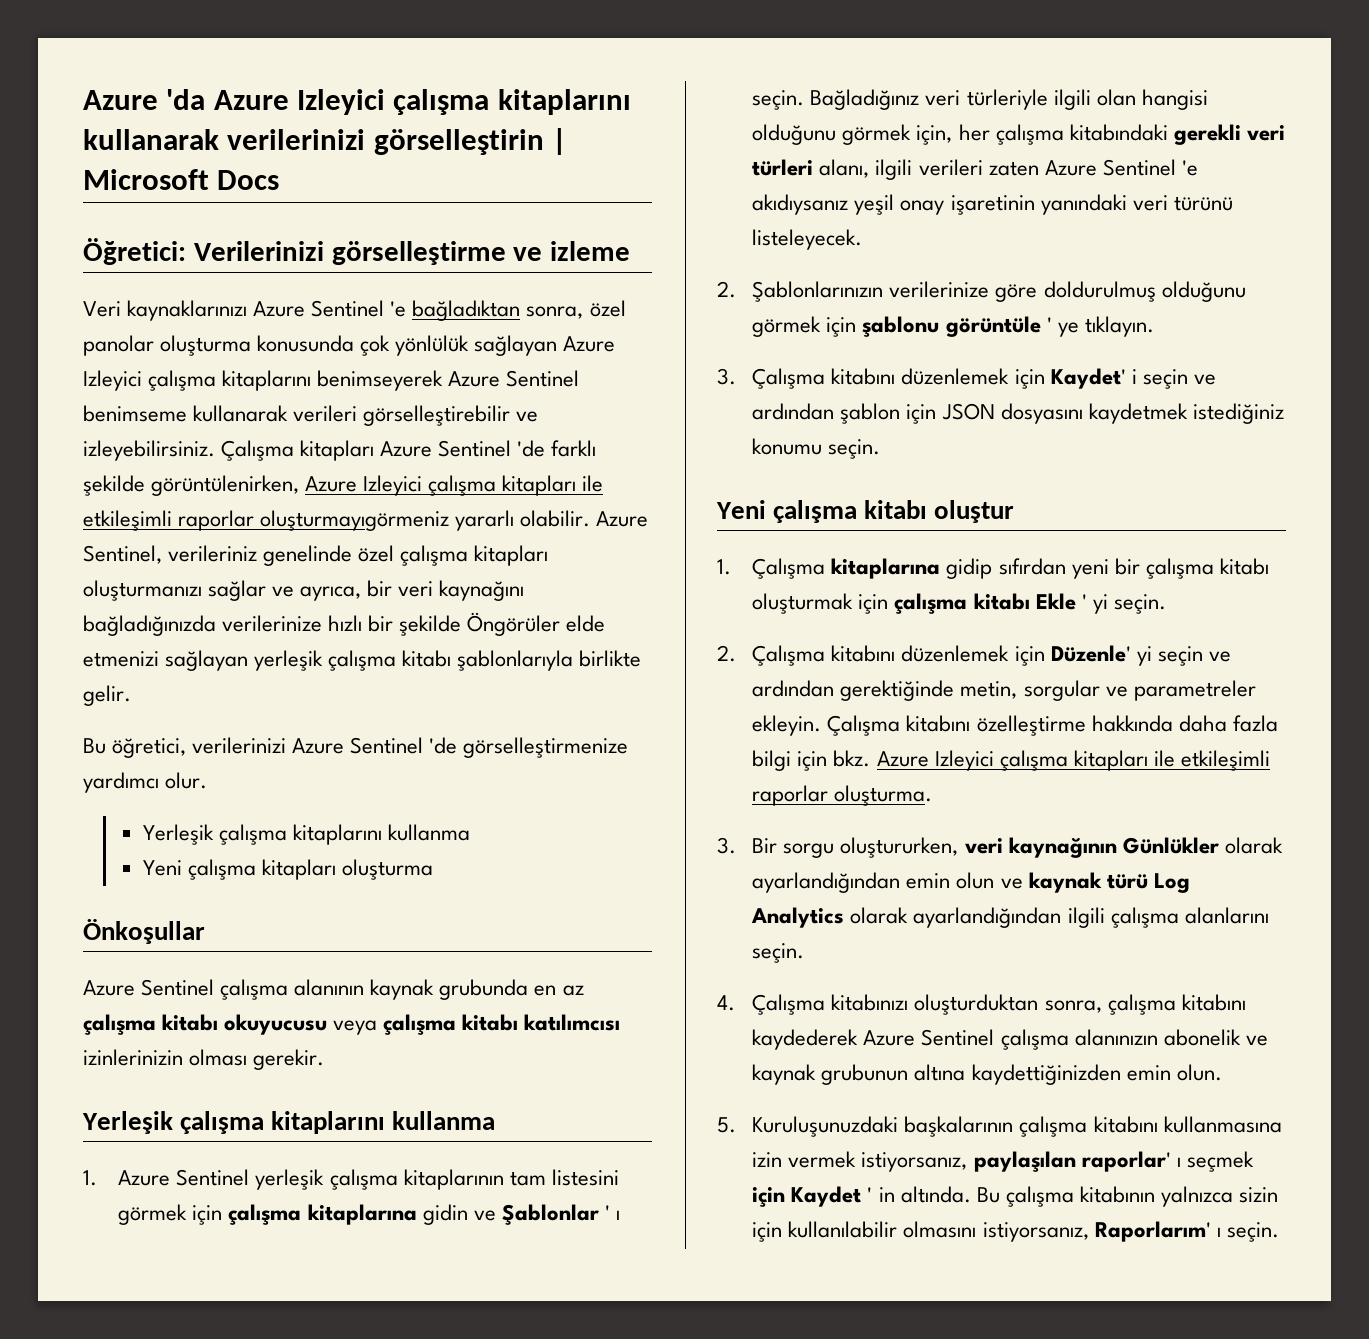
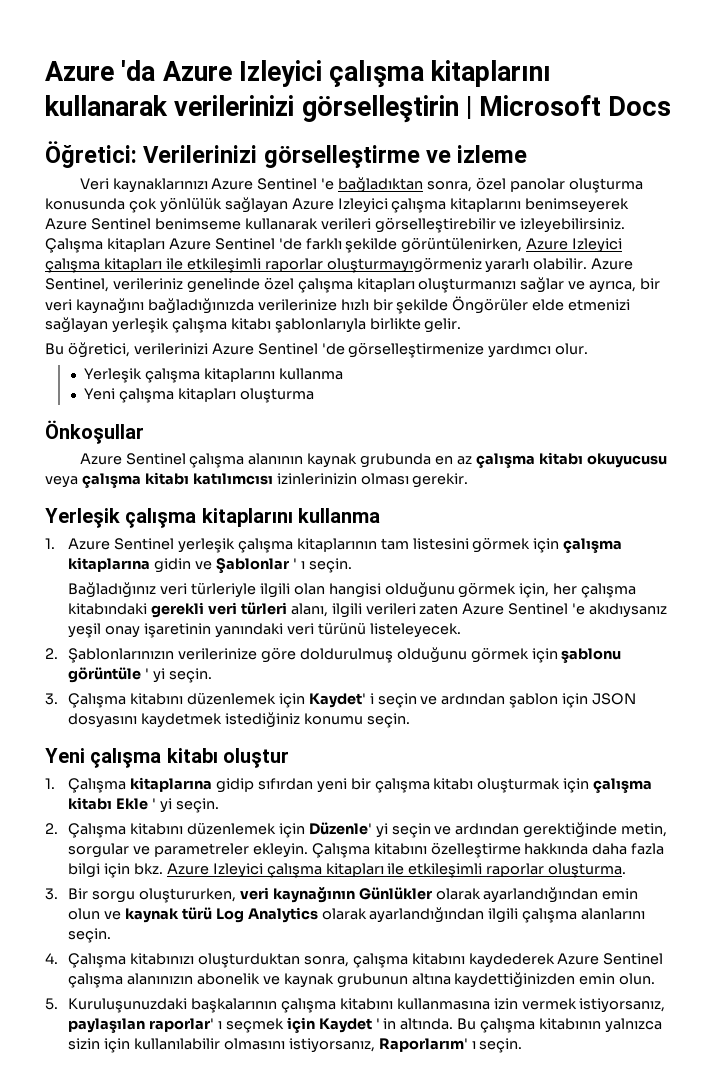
(805, 100) none -> (352, 565) //
[1057,316,1154,337] ye tıklayın. -> [152,668,212,683] yi seçin.

